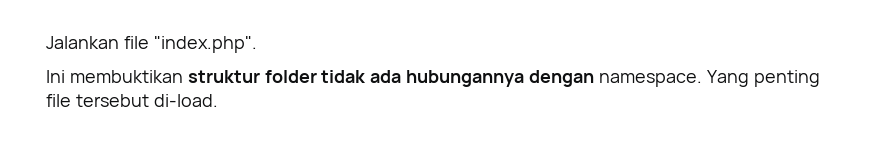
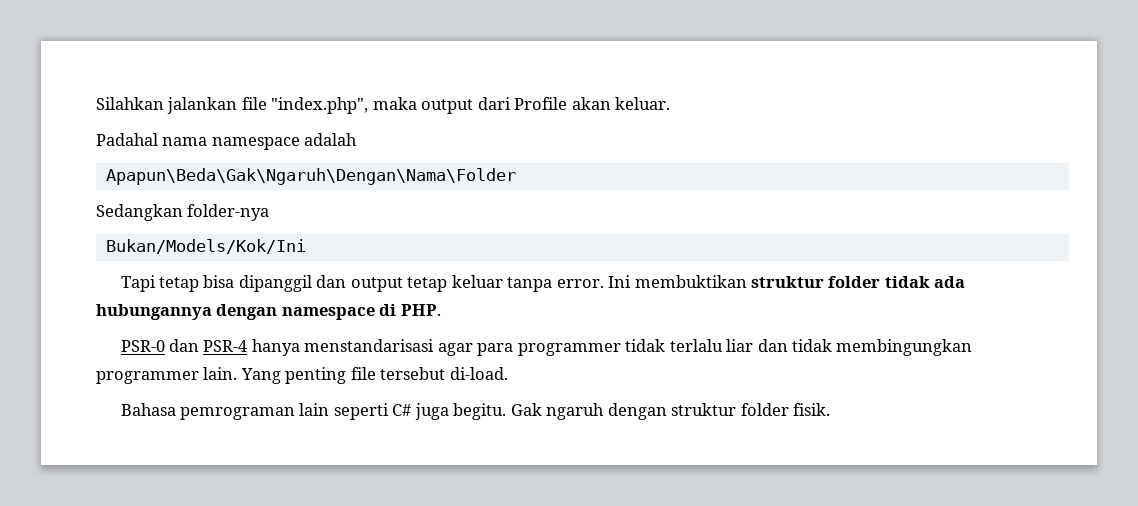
[46,36,257,53] Jalankan file "index.php". // -> [96,97,671,114] [96,133,358,150] [105,168,516,185] [96,204,270,221] [105,239,306,254] [120,275,604,292] Silahkan jalankan file "index.php", maka output dari Profile akan keluar. // Padahal nama namespace adalah // Apapun\Beda\Gak\Ngaruh\Dengan\Nama\Folder // Sedangkan folder-nya // Bukan/Models/Kok/Ini // Tapi tetap bisa dipanggil dan output tetap keluar tanpa error.
[598,73,702,87] namespace. -> [281,304,441,320] [120,339,973,356] [96,367,238,384] namespace di PHP. // PSR-0 dan PSR-4 hanya menstandarisasi agar para programmer tidak terlalu liar dan tidak membingungkan programmer lain.
(218, 100) none -> [120,403,831,420] // Bahasa pemrograman lain seperti C# juga begitu. Gak ngaruh dengan struktur folder fisik.

